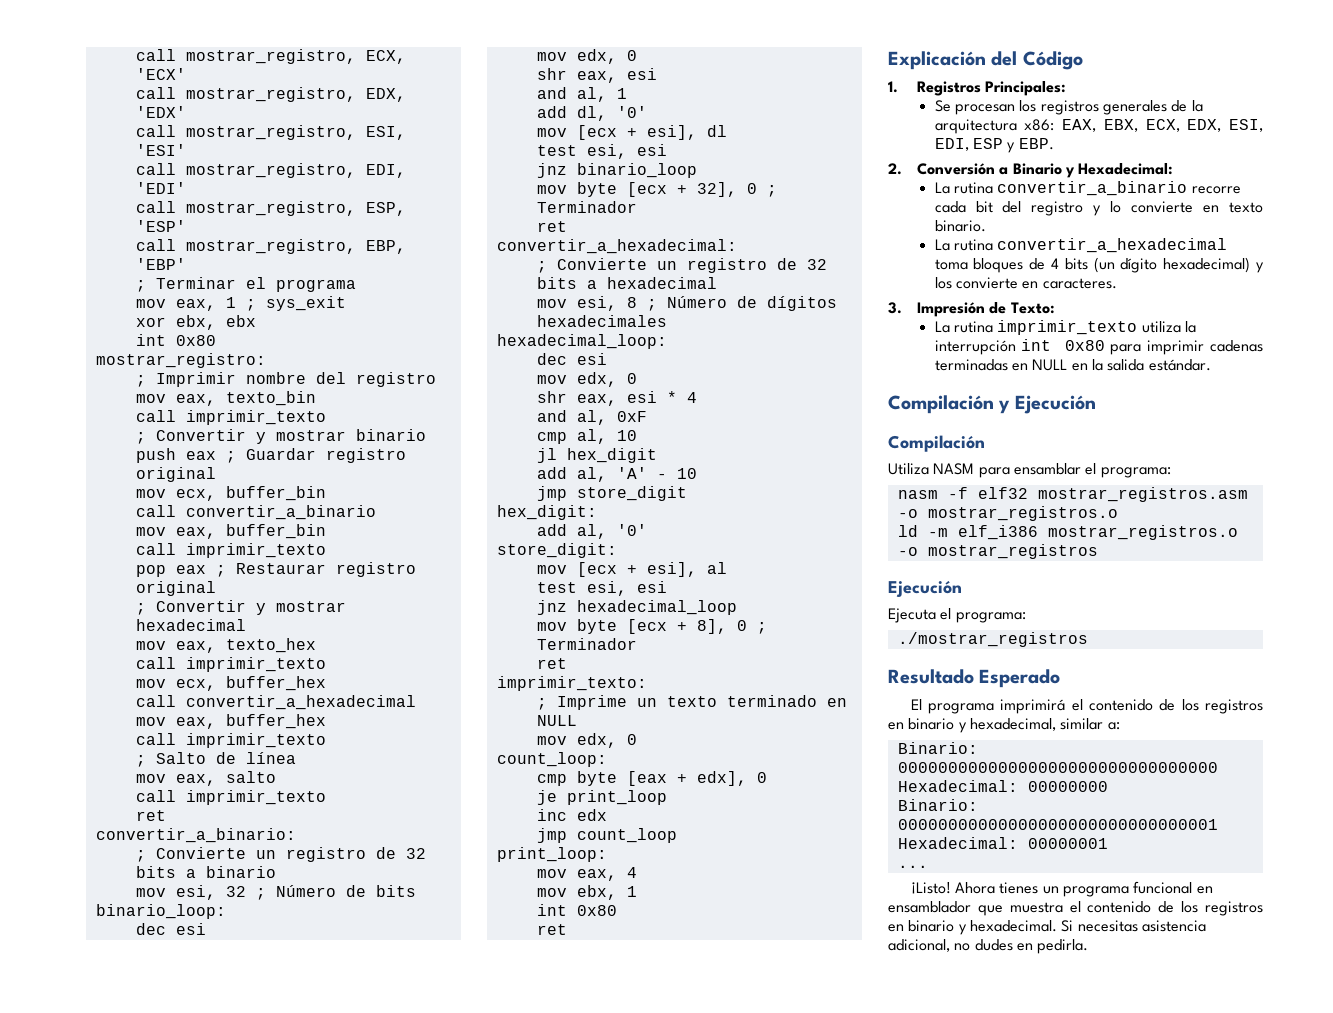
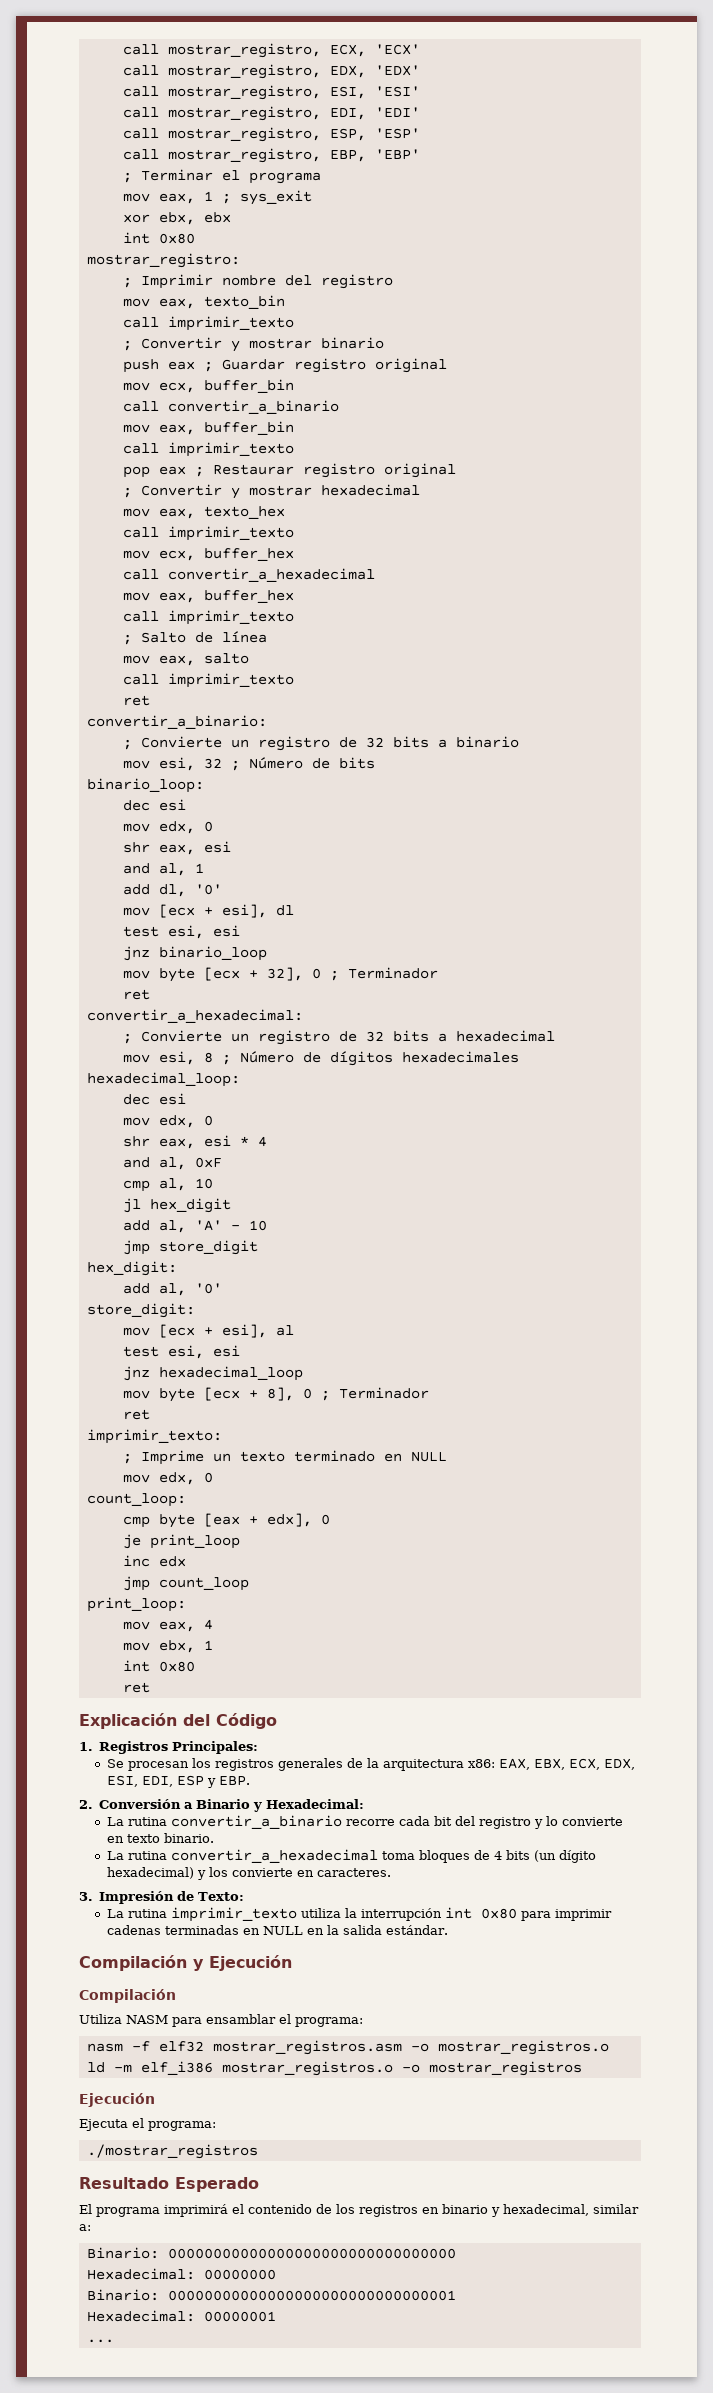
[910,881,1213,897] [888,901,1263,916] [888,920,1206,935] [888,939,1089,954] // ¡Listo! Ahora tienes un programa funcional en ensamblador que muestra el contenido de los registros en binario y hexadecimal. Si necesitas asistencia adicional, no dudes en pedirla. -> (114, 2341) none

